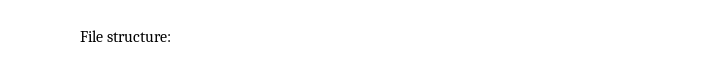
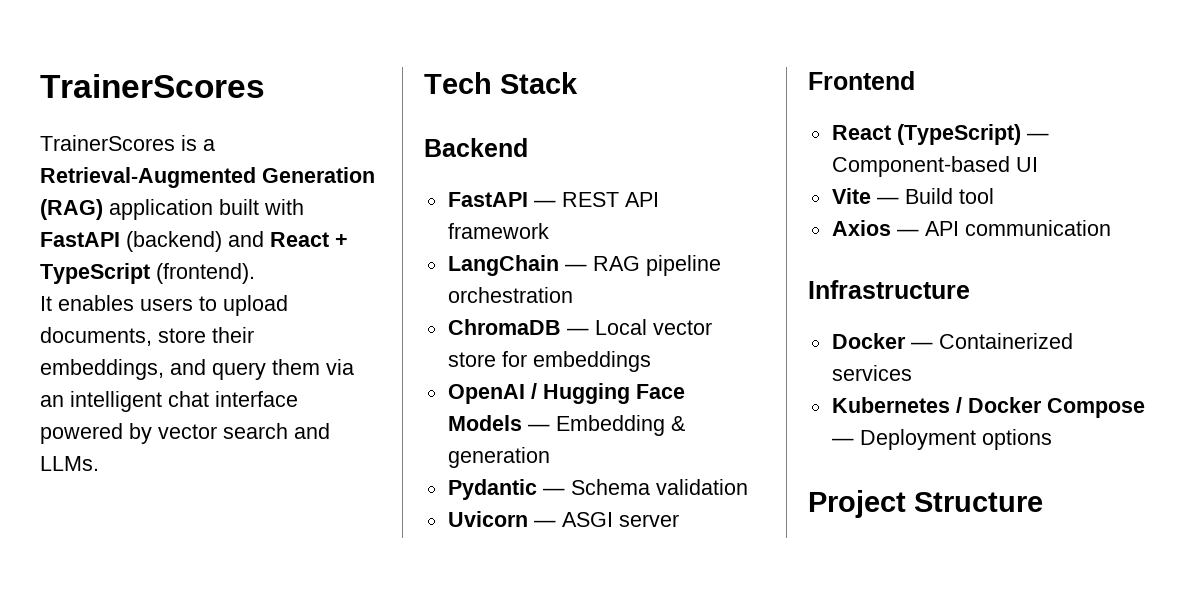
[80,30,172,42] File structure: -> [40,74,265,98] [40,135,215,151] [40,167,375,188] [40,199,304,220] [40,231,348,252] [40,263,255,284] [40,295,288,316] [40,327,254,346] [40,359,354,380] [40,391,298,412] [40,423,330,444] [40,456,99,471] [424,72,578,94] [424,138,528,157] [447,192,659,207] [447,223,549,239] [447,255,721,276] [447,287,573,303] [447,319,712,335] [447,351,651,372] [447,383,685,404] [447,415,685,436] [447,447,550,468] [447,479,748,500] [447,511,679,527] [808,71,915,90] [831,124,1049,145] [831,156,1038,177] [831,188,994,204] [831,220,1111,236] [808,280,970,299] [831,333,1073,349] [831,365,912,381] [831,397,1145,418] [831,429,1052,450] [808,490,1043,518] TrainerScores // TrainerScores is a Retrieval-Augmented Generation (RAG) application built with FastAPI (backend) and React + TypeScript (frontend). // It enables users to upload documents, store their embeddings, and query them via an intelligent chat interface powered by vector search and LLMs. // Tech Stack // Backend // FastAPI — REST API framework // LangChain — RAG pipeline orchestration // ChromaDB — Local vector store for embeddings // OpenAI / Hugging Face Models — Embedding & generation // Pydantic — Schema validation // Uvicorn — ASGI server // Frontend // React (TypeScript) — Component-based UI // Vite — Build tool // Axios — API communication // Infrastructure // Docker — Containerized services // Kubernetes / Docker Compose — Deployment options // Project Structure

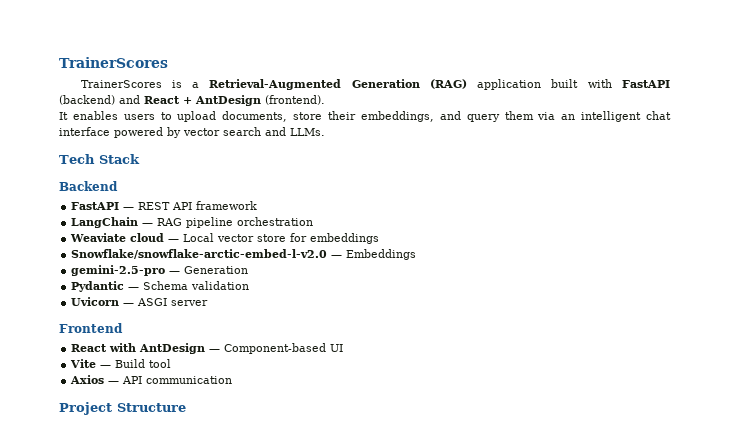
[40,263,150,284] TypeScript -> [195,95,261,106] AntDesign
[447,319,561,335] ChromaDB -> [70,233,165,242] Weaviate cloud
[447,383,685,404] [447,415,685,436] [447,447,550,468] OpenAI / Hugging Face Models — Embedding & generation -> [71,249,417,260] [71,265,249,276] Snowflake/snowflake-arctic-embed-l-v2.0 — Embeddings // gemini-2.5-pro — Generation
[896,124,1021,145] (TypeScript) -> [109,343,206,354] with AntDesign
[808,280,970,299] [831,333,1073,349] [831,365,912,381] [831,397,1145,418] [831,429,1052,450] // Infrastructure // Docker — Containerized services // Kubernetes / Docker Compose — Deployment options -> (233, 380) none

